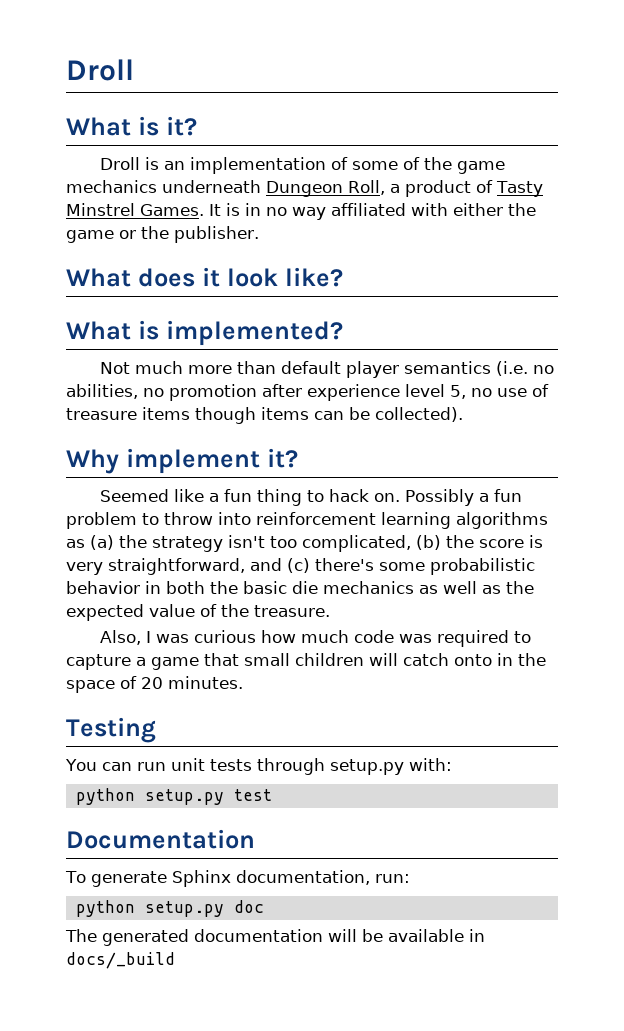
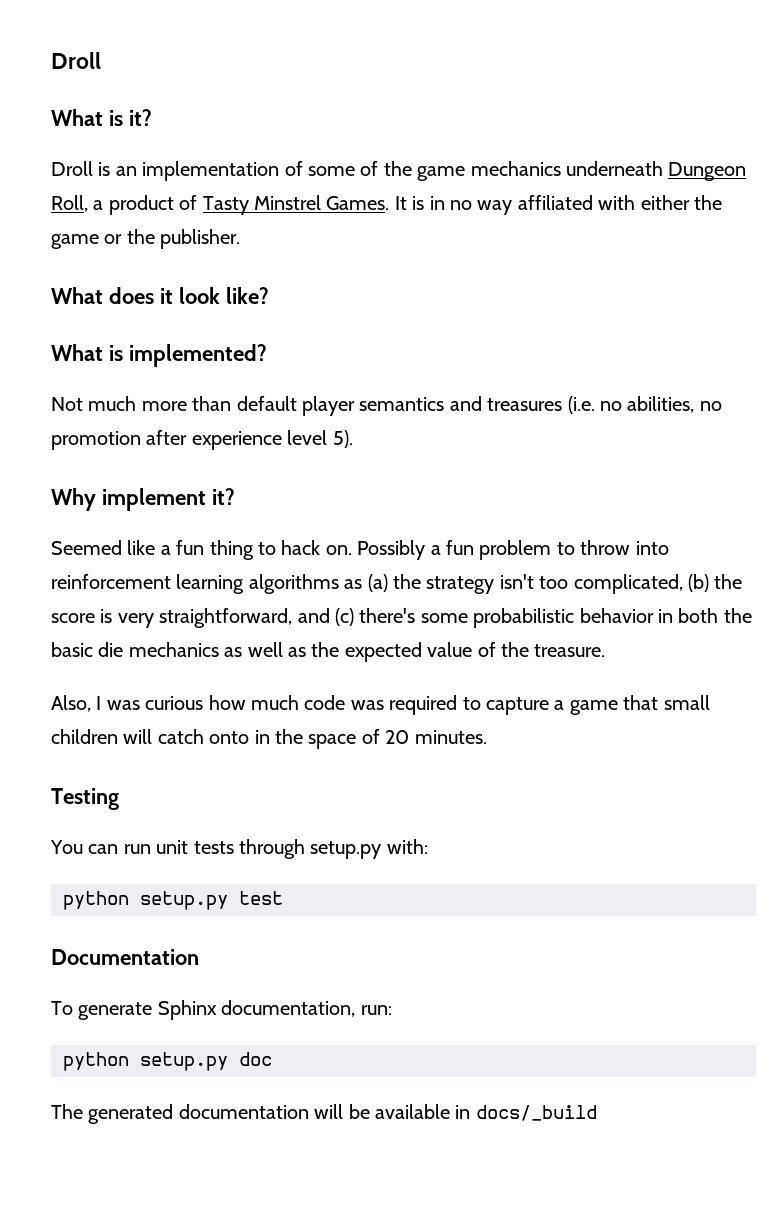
(492, 367) none -> [449,396,563,411] and treasures
[450,384,549,399] [66,407,463,424] 5, no use of treasure items though items can be collected). -> [332,430,353,448] 5).

